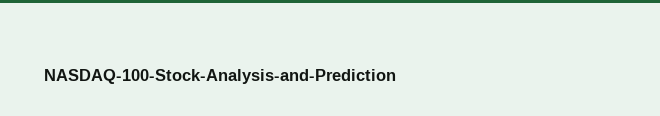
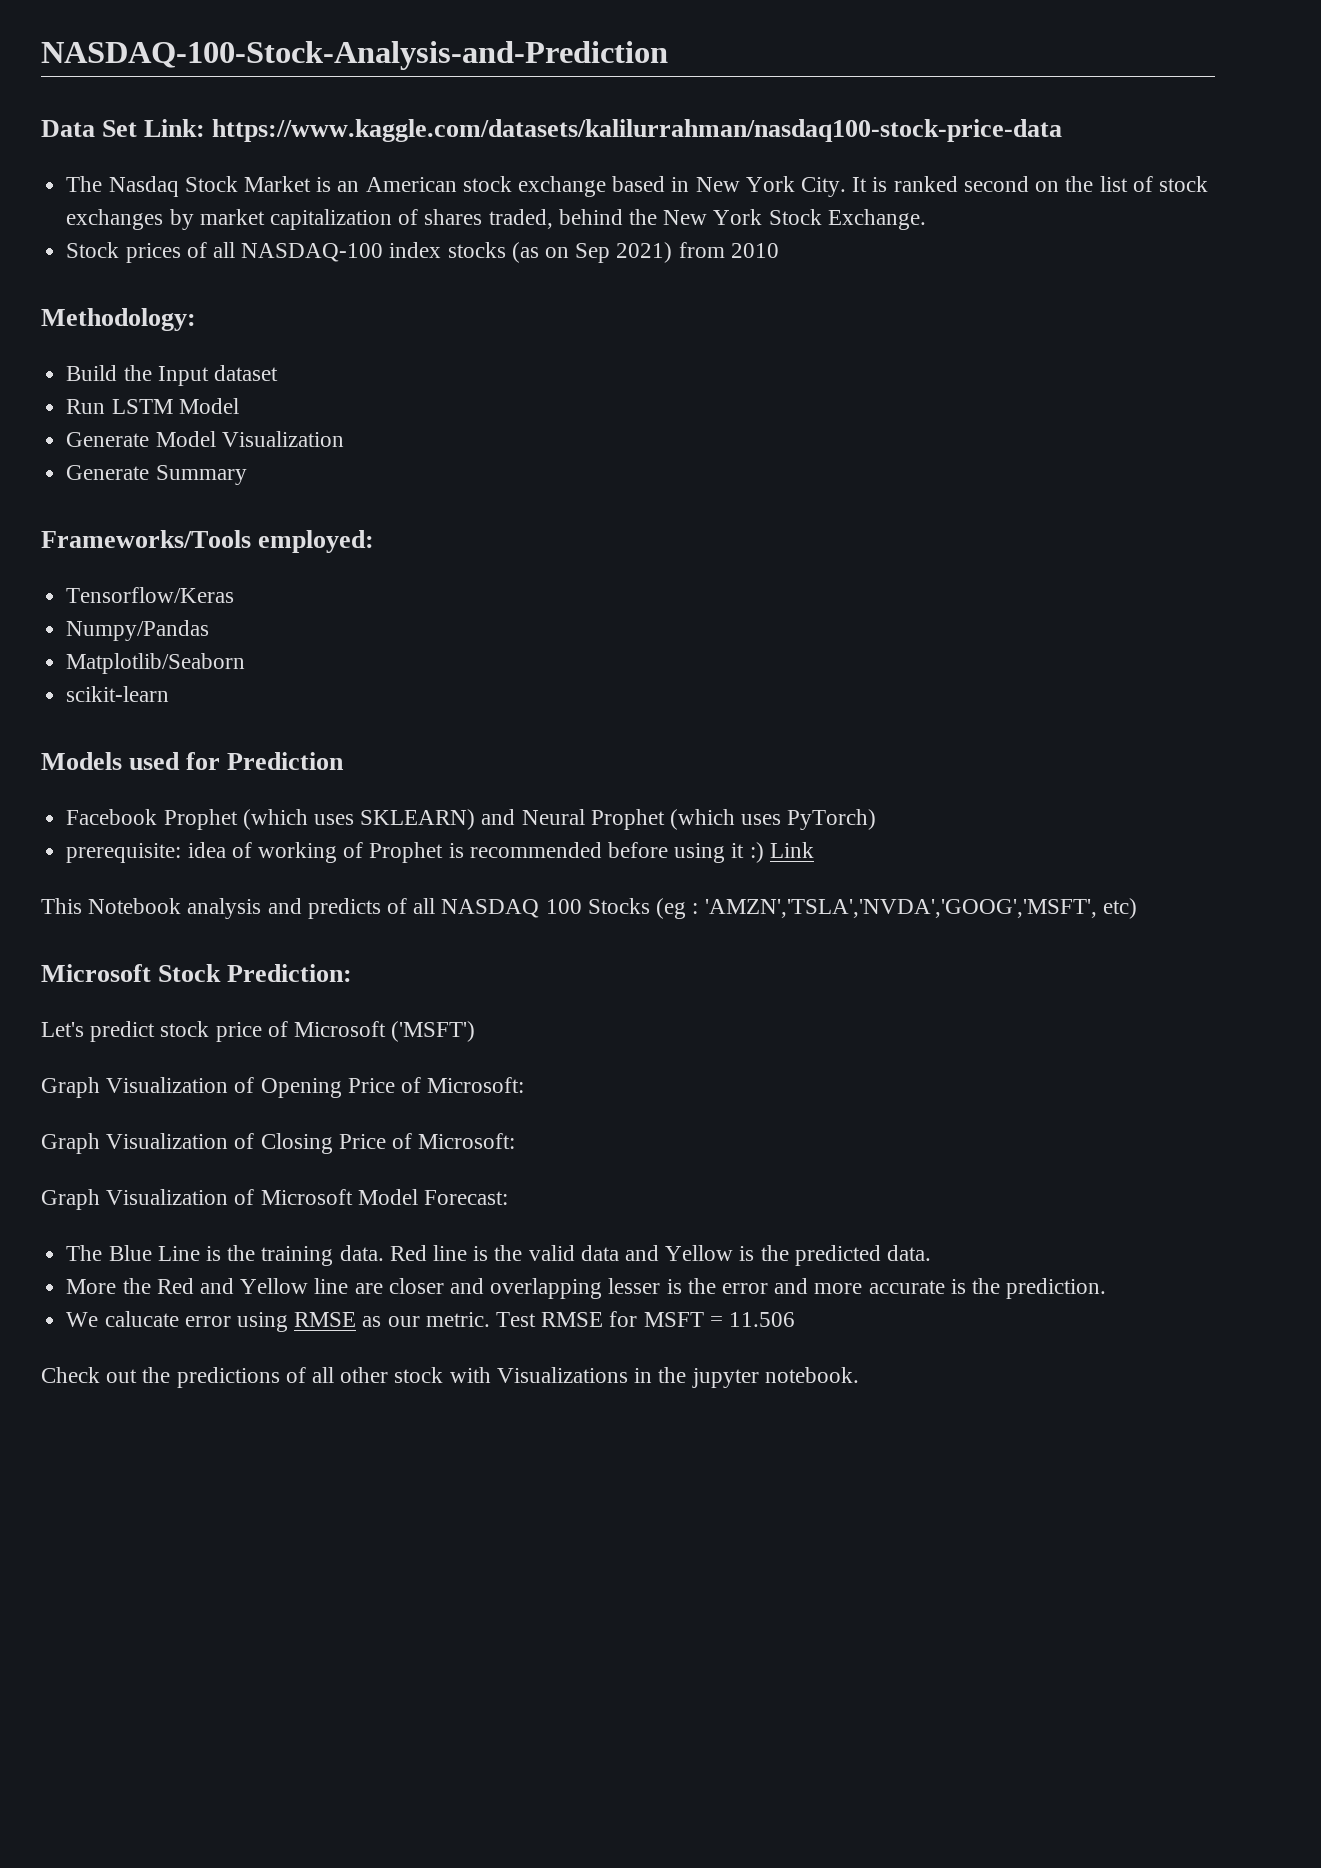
(396, 76) none -> [41,119,1063,142] [66,176,1208,197] [66,209,926,230] [66,242,779,263] [41,308,196,331] [66,365,278,386] [66,398,239,414] [66,431,344,447] [66,465,247,485] [41,530,375,553] [66,587,235,603] [66,620,210,641] [66,653,246,674] [66,686,170,702] [41,752,345,770] [66,809,877,830] [66,842,814,863] [41,898,1137,919] [41,964,353,982] [41,1021,476,1042] [41,1077,525,1098] [41,1133,516,1154] [41,1189,509,1210] [66,1245,932,1266] [66,1278,1107,1299] [66,1311,796,1332] [41,1367,859,1388] // Data Set Link: https://www.kaggle.com/datasets/kalilurrahman/nasdaq100-stock-price-data // The Nasdaq Stock Market is an American stock exchange based in New York City. It is ranked second on the list of stock exchanges by market capitalization of shares traded, behind the New York Stock Exchange. // Stock prices of all NASDAQ-100 index stocks (as on Sep 2021) from 2010 // Methodology: // Build the Input dataset // Run LSTM Model // Generate Model Visualization // Generate Summary // Frameworks/Tools employed: // Tensorflow/Keras // Numpy/Pandas // Matplotlib/Seaborn // scikit-learn // Models used for Prediction // Facebook Prophet (which uses SKLEARN) and Neural Prophet (which uses PyTorch) // prerequisite: idea of working of Prophet is recommended before using it :) Link // This Notebook analysis and predicts of all NASDAQ 100 Stocks (eg : 'AMZN','TSLA','NVDA','GOOG','MSFT', etc) // Microsoft Stock Prediction: // Let's predict stock price of Microsoft ('MSFT') // Graph Visualization of Opening Price of Microsoft: // Graph Visualization of Closing Price of Microsoft: // Graph Visualization of Microsoft Model Forecast: // The Blue Line is the training data. Red line is the valid data and Yellow is the predicted data. // More the Red and Yellow line are closer and overlapping lesser is the error and more accurate is the prediction. // We calucate error using RMSE as our metric. Test RMSE for MSFT = 11.506 // Check out the predictions of all other stock with Visualizations in the jupyter notebook.

